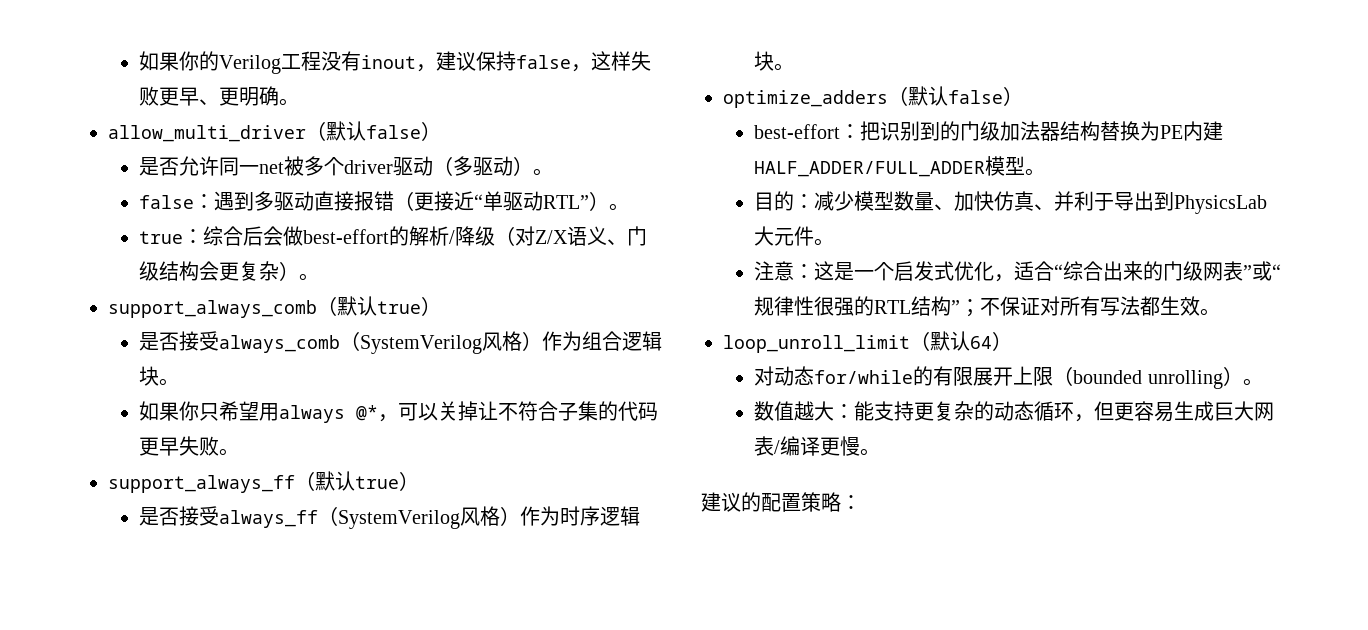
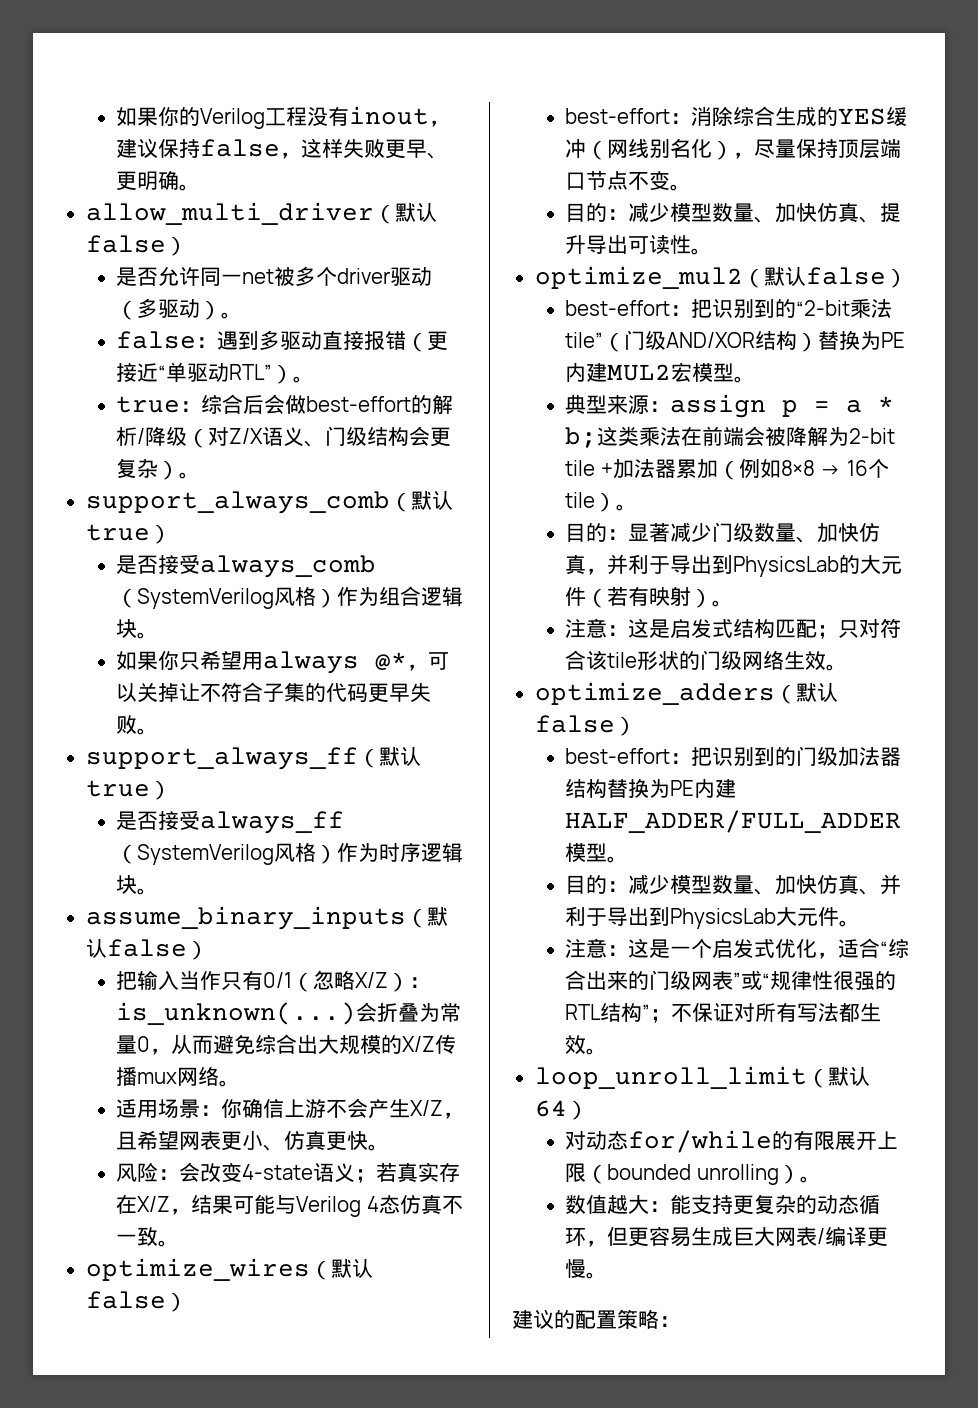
(795, 67) none -> [85,906,448,930] [85,939,208,960] [115,970,430,992] [115,1002,461,1025] [115,1034,456,1055] [115,1066,240,1087] [115,1098,464,1119] [115,1130,389,1151] [115,1162,460,1183] [115,1194,463,1217] [115,1227,179,1247] [85,1258,373,1281] [85,1291,187,1312] [564,106,907,126] [564,138,901,160] [564,170,691,191] [564,202,901,223] [564,235,712,255] [534,266,907,289] [564,299,892,318] [564,330,905,352] [564,362,755,383] [564,394,894,418] [564,426,895,448] [564,459,889,480] [564,492,637,512] [564,522,880,543] [564,554,902,577] [564,586,733,608] [564,618,901,639] [564,650,847,671] // assume_binary_inputs（默认false） // 把输入当作只有0/1（忽略X/Z）：is_unknown(...)会折叠为常量0，从而避免综合出大规模的X/Z传播mux网络。 // 适用场景：你确信上游不会产生X/Z，且希望网表更小、仿真更快。 // 风险：会改变4-state语义；若真实存在X/Z，结果可能与Verilog 4态仿真不一致。 // optimize_wires（默认false） // best-effort：消除综合生成的YES缓冲（网线别名化），尽量保持顶层端口节点不变。 // 目的：减少模型数量、加快仿真、提升导出可读性。 // optimize_mul2（默认false） // best-effort：把识别到的“2-bit乘法tile”（门级AND/XOR结构）替换为PE内建MUL2宏模型。 // 典型来源：assign p = a * b;这类乘法在前端会被降解为2-bit tile +加法器累加（例如8×8 → 16个tile）。 // 目的：显著减少门级数量、加快仿真，并利于导出到PhysicsLab的大元件（若有映射）。 // 注意：这是启发式结构匹配；只对符合该tile形状的门级网络生效。

